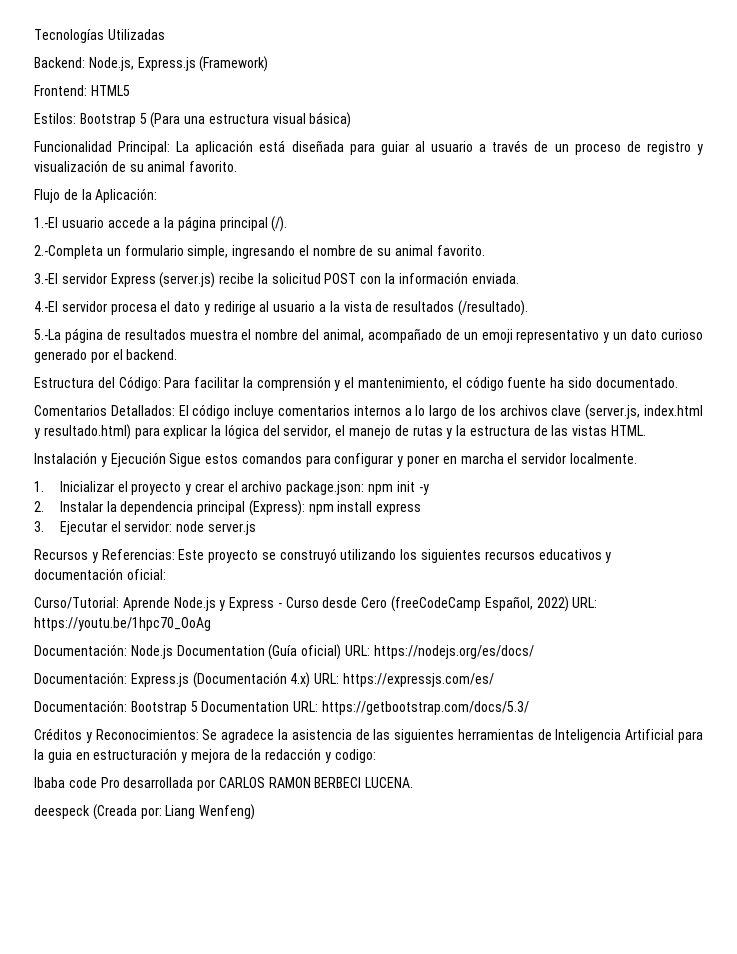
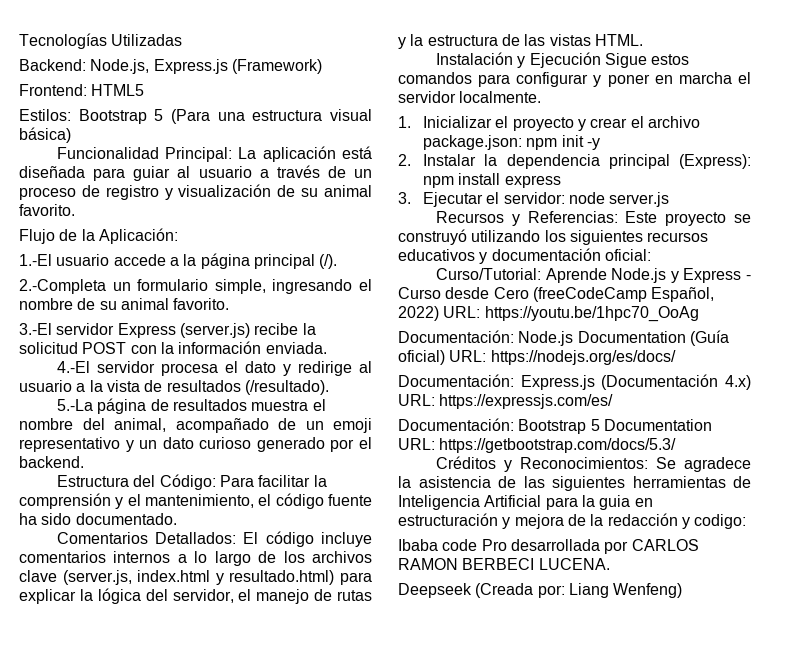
[34,805,90,819] deespeck -> [398,583,472,598] Deepseek

